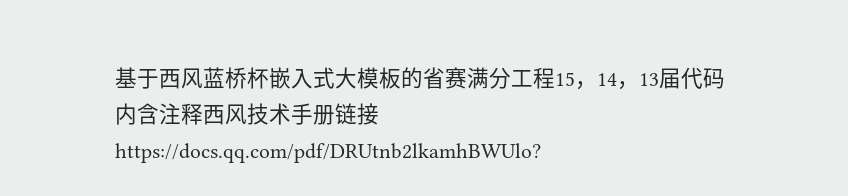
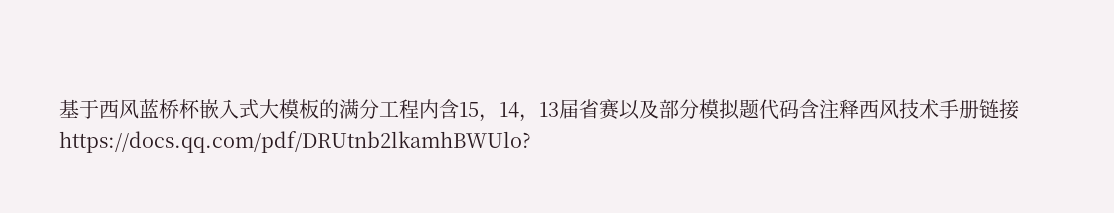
[423,67,467,89] 省赛 -> (339, 109) none
(555, 78) none -> [419,99,459,119] 内含
[681,67,725,89] [115,103,137,125] 代码内 -> [579,99,799,120] 省赛以及部分模拟题代码

